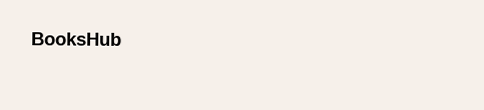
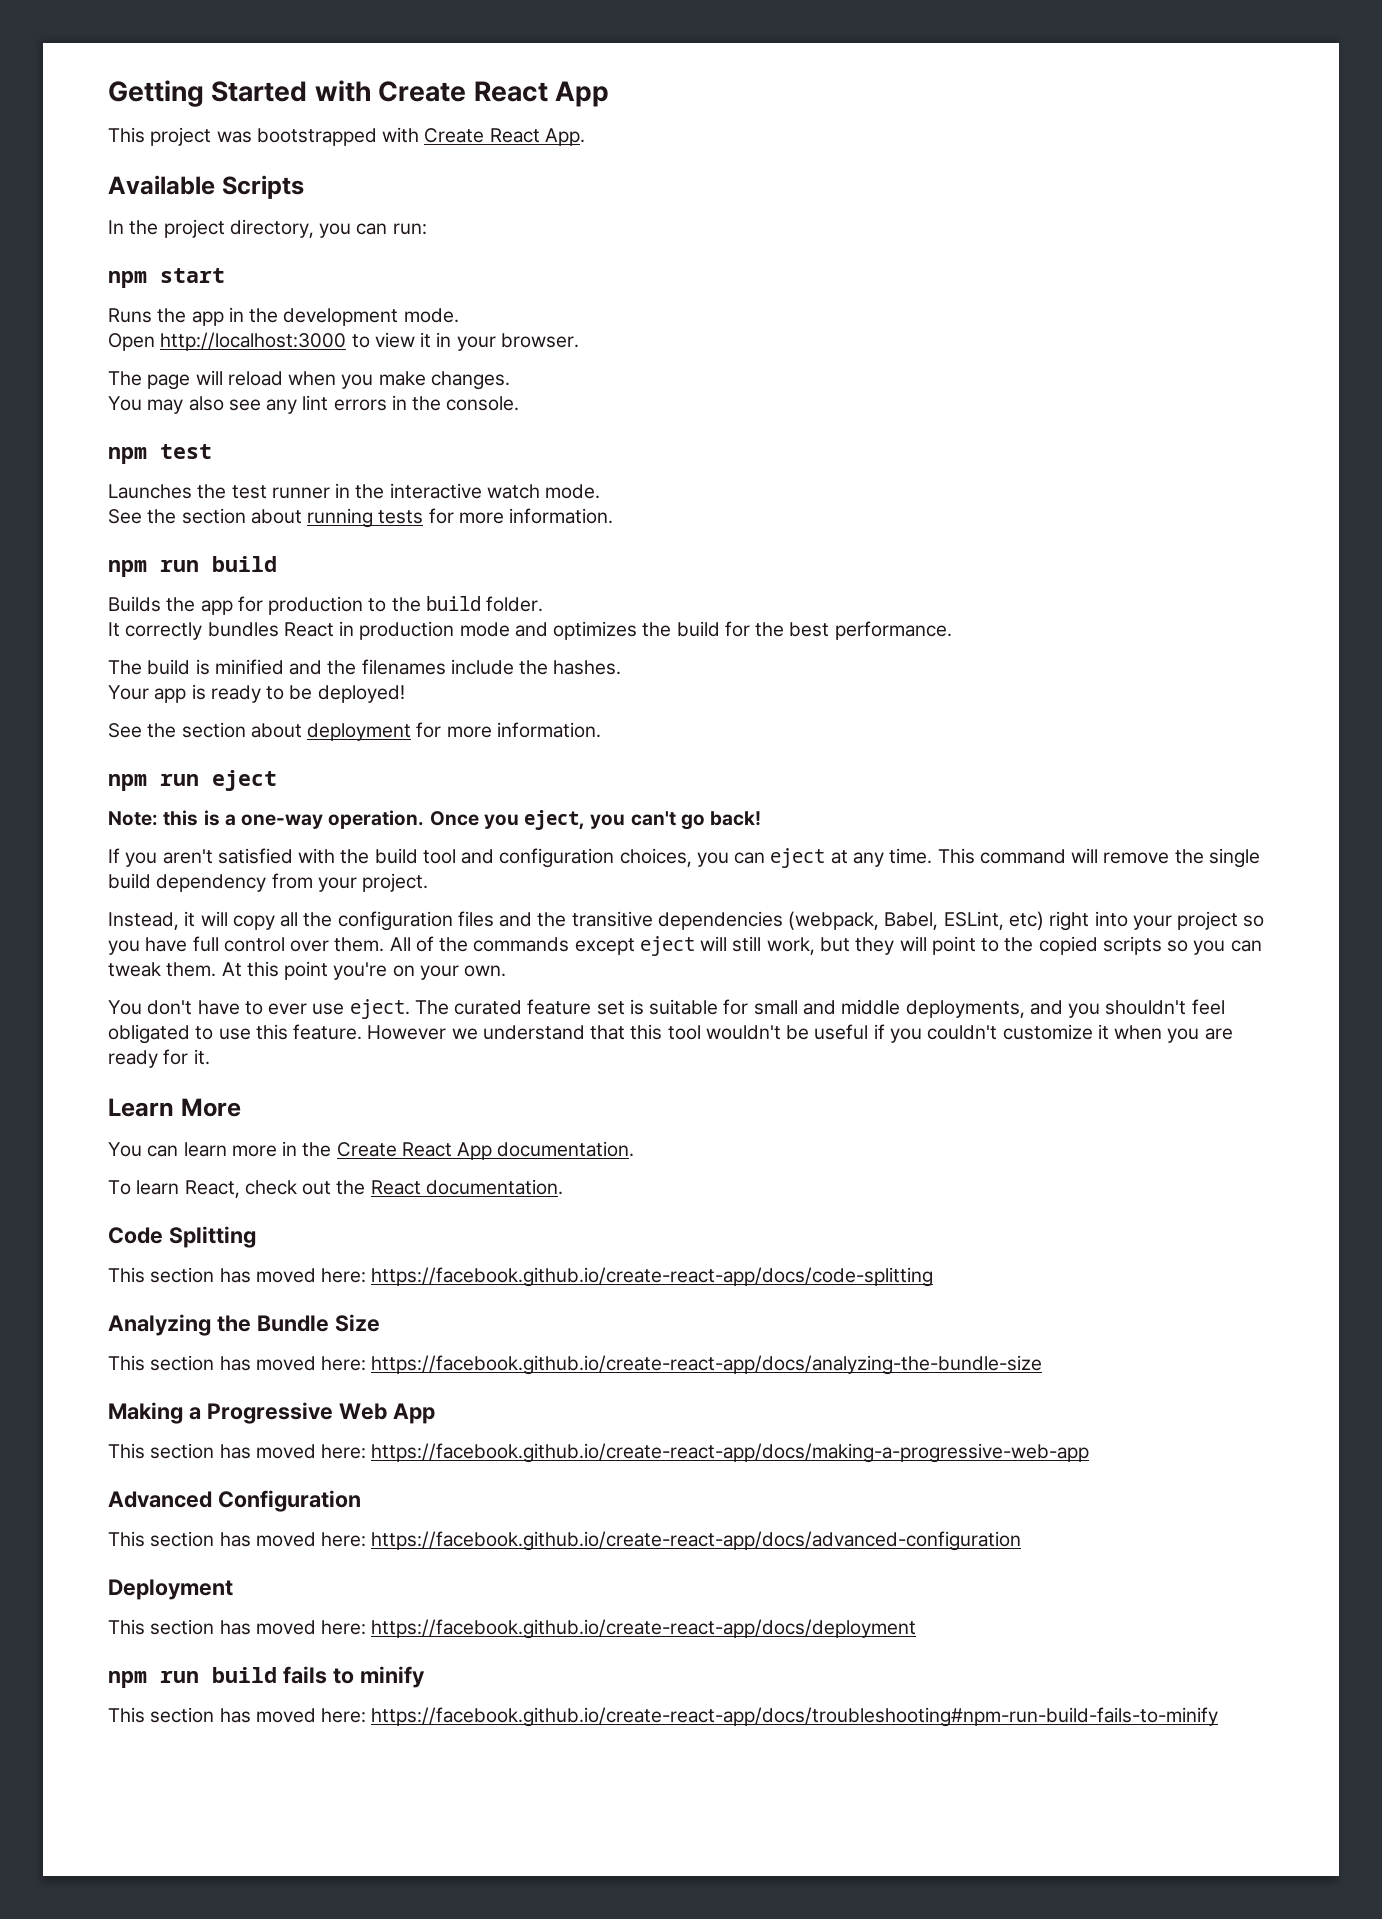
[31,32,122,46] BooksHub -> [108,80,610,107] [108,127,585,146] [108,175,304,199] [108,219,427,238] [108,268,225,288] [108,307,459,326] [108,332,579,351] [108,370,510,390] [108,395,520,414] [108,444,212,464] [108,483,601,499] [108,508,614,528] [108,556,277,577] [108,596,544,615] [108,621,952,640] [108,659,622,675] [108,684,405,703] [108,722,601,741] [108,770,277,791] [108,810,762,830] [108,848,1260,868] [108,873,429,892] [108,911,1265,931] [108,936,1262,956] [108,961,507,980] [108,999,1225,1019] [108,1024,1233,1044] [108,1049,210,1068] [108,1098,241,1117] [108,1141,635,1160] [108,1179,563,1198] [108,1226,256,1248] [108,1267,934,1287] [108,1314,380,1336] [108,1355,1043,1375] [108,1402,435,1424] [108,1443,1090,1463] [108,1490,361,1512] [108,1531,1022,1551] [108,1579,233,1600] [108,1619,917,1639] [108,1666,425,1688] [108,1707,1219,1727] Getting Started with Create React App // This project was bootstrapped with Create React App. // Available Scripts // In the project directory, you can run: // npm start // Runs the app in the development mode. // Open http://localhost:3000 to view it in your browser. // The page will reload when you make changes. // You may also see any lint errors in the console. // npm test // Launches the test runner in the interactive watch mode. // See the section about running tests for more information. // npm run build // Builds the app for production to the build folder. // It correctly bundles React in production mode and optimizes the build for the best performance. // The build is minified and the filenames include the hashes. // Your app is ready to be deployed! // See the section about deployment for more information. // npm run eject // Note: this is a one-way operation. Once you eject, you can't go back! // If you aren't satisfied with the build tool and configuration choices, you can eject at any time. This command will remove the single build dependency from your project. // Instead, it will copy all the configuration files and the transitive dependencies (webpack, Babel, ESLint, etc) right into your project so you have full control over them. All of the commands except eject will still work, but they will point to the copied scripts so you can tweak them. At this point you're on your own. // You don't have to ever use eject. The curated feature set is suitable for small and middle deployments, and you shouldn't feel obligated to use this feature. However we understand that this tool wouldn't be useful if you couldn't customize it when you are ready for it. // Learn More // You can learn more in the Create React App documentation. // To learn React, check out the React documentation. // Code Splitting // This section has moved here: https://facebook.github.io/create-react-app/docs/code-splitting // Analyzing the Bundle Size // This section has moved here: https://facebook.github.io/create-react-app/docs/analyzing-the-bundle-size // Making a Progressive Web App // This section has moved here: https://facebook.github.io/create-react-app/docs/making-a-progressive-web-app // Advanced Configuration // This section has moved here: https://facebook.github.io/create-react-app/docs/advanced-configuration // Deployment // This section has moved here: https://facebook.github.io/create-react-app/docs/deployment // npm run build fails to minify // This section has moved here: https://facebook.github.io/create-react-app/docs/troubleshooting#npm-run-build-fails-to-minify

